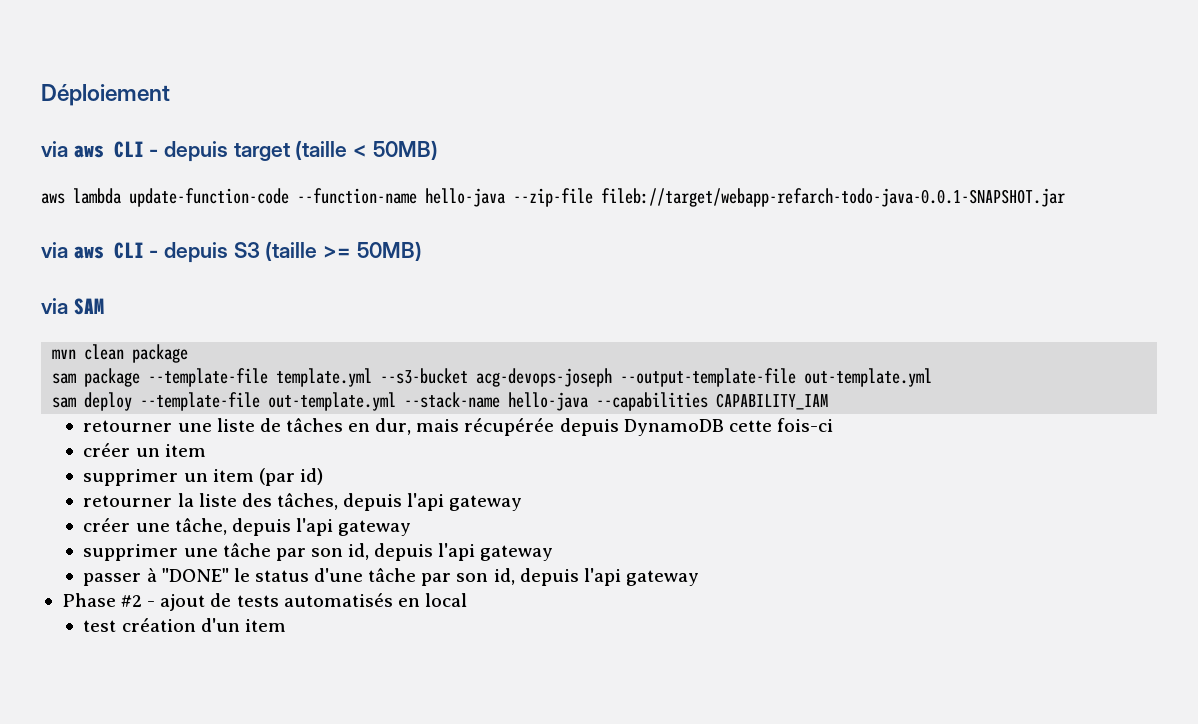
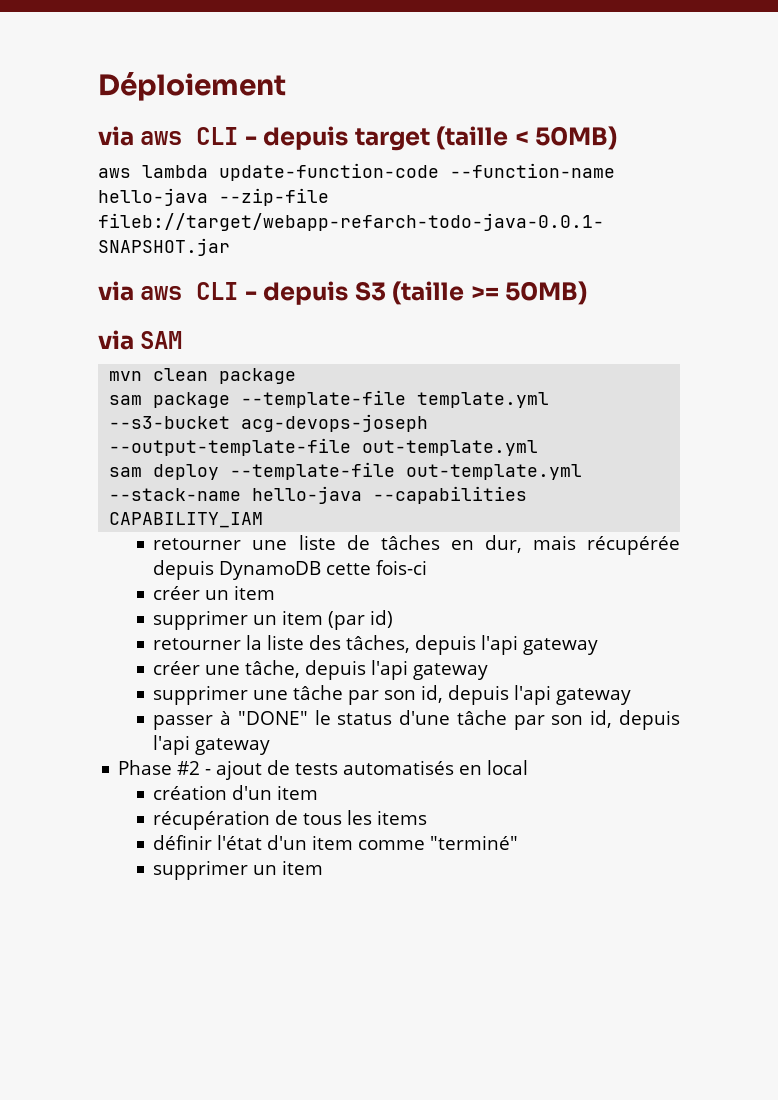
[83,620,117,632] test -> (529, 767) none
(286, 625) none -> [153,810,428,830] [153,835,519,850] [153,860,324,880] // récupération de tous les items // définir l'état d'un item comme "terminé" // supprimer un item

